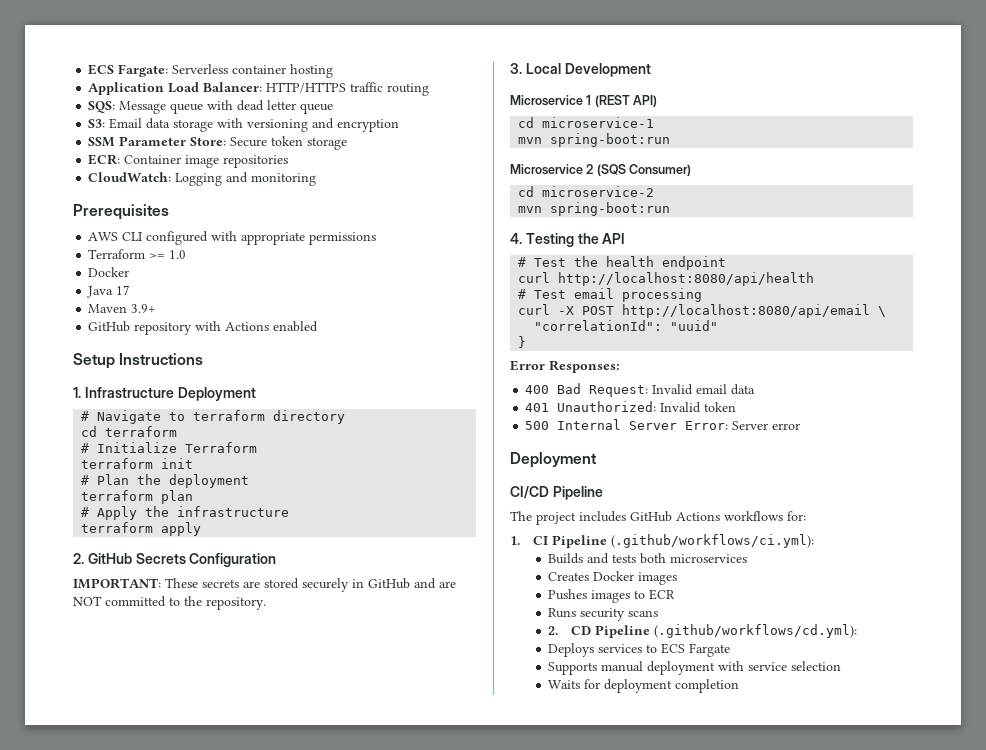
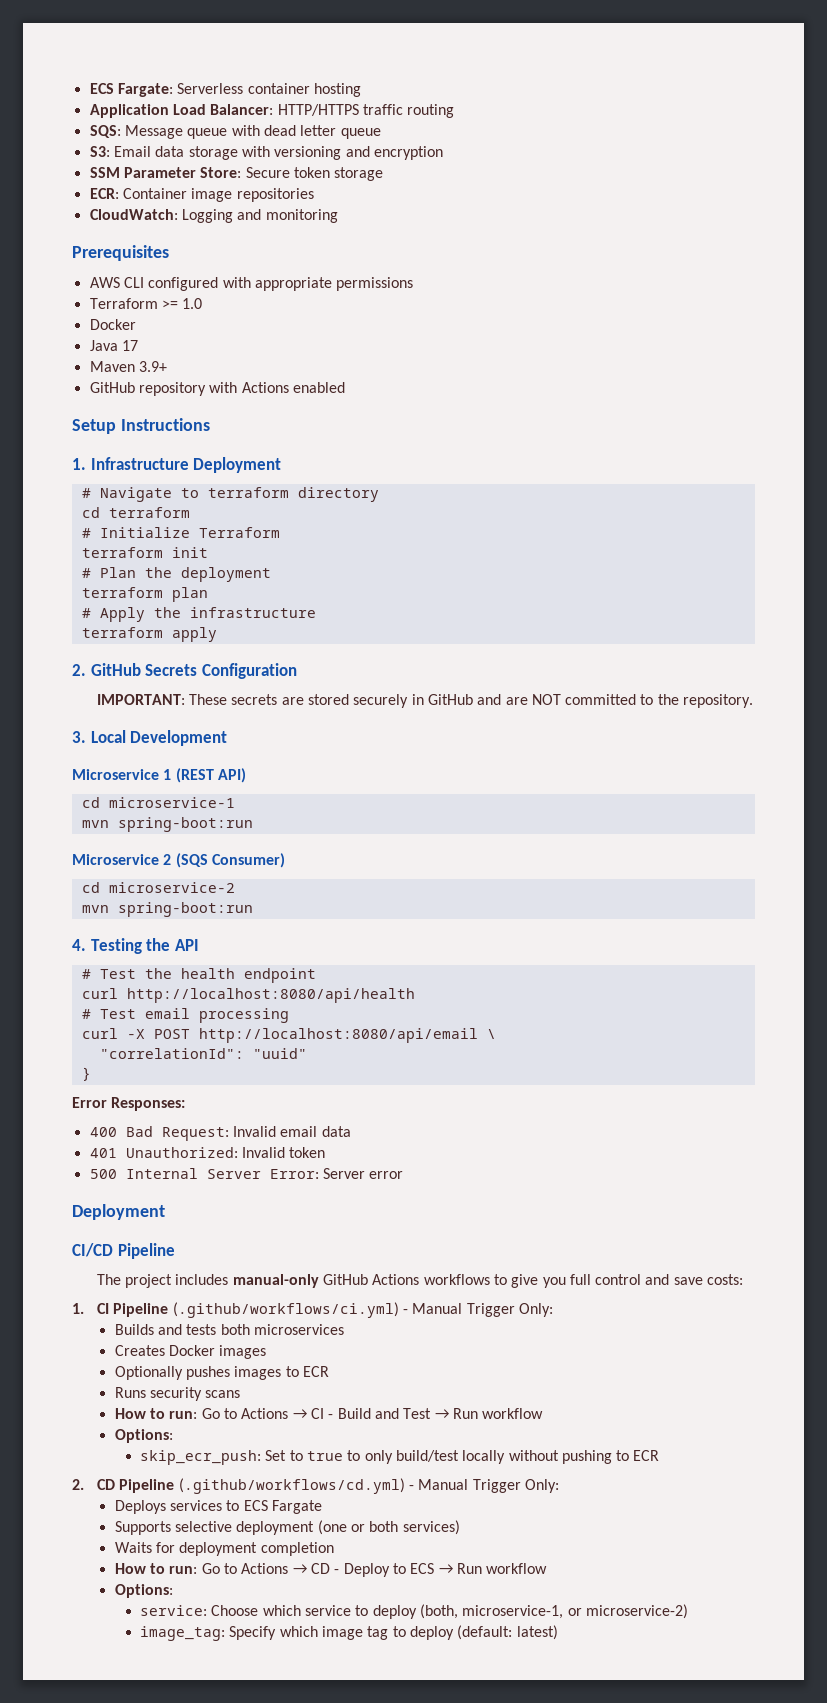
(626, 516) none -> [232,1274,319,1288] manual-only
[787,511,806,521] [510,534,814,548] for: // 1. CI Pipeline (.github/workflows/ci.yml): -> [493,1274,744,1288] [72,1302,554,1318] to give you full control and save costs: // 1. CI Pipeline (.github/workflows/ci.yml) - Manual Trigger Only:
[548,589,588,600] Pushes -> [114,1366,231,1380] Optionally pushes
[548,624,858,638] 2. CD Pipeline (.github/workflows/cd.yml): -> [114,1408,544,1419] [114,1429,173,1443] [139,1450,660,1465] [72,1478,560,1494] How to run: Go to Actions → CI - Build and Test → Run workflow // Options: // skip_ecr_push: Set to true to only build/test locally without pushing to ECR // 2. CD Pipeline (.github/workflows/cd.yml) - Manual Trigger Only:
[601,661,842,675] [548,679,740,693] manual deployment with service selection // Waits for deployment completion -> [175,1520,460,1535] [114,1542,334,1556] [114,1563,548,1577] [114,1584,173,1598] [139,1604,688,1619] [139,1625,558,1641] selective deployment (one or both services) // Waits for deployment completion // How to run: Go to Actions → CD - Deploy to ECS → Run workflow // Options: // service: Choose which service to deploy (both, microservice-1, or microservice-2) // image_tag: Specify which image tag to deploy (default: latest)

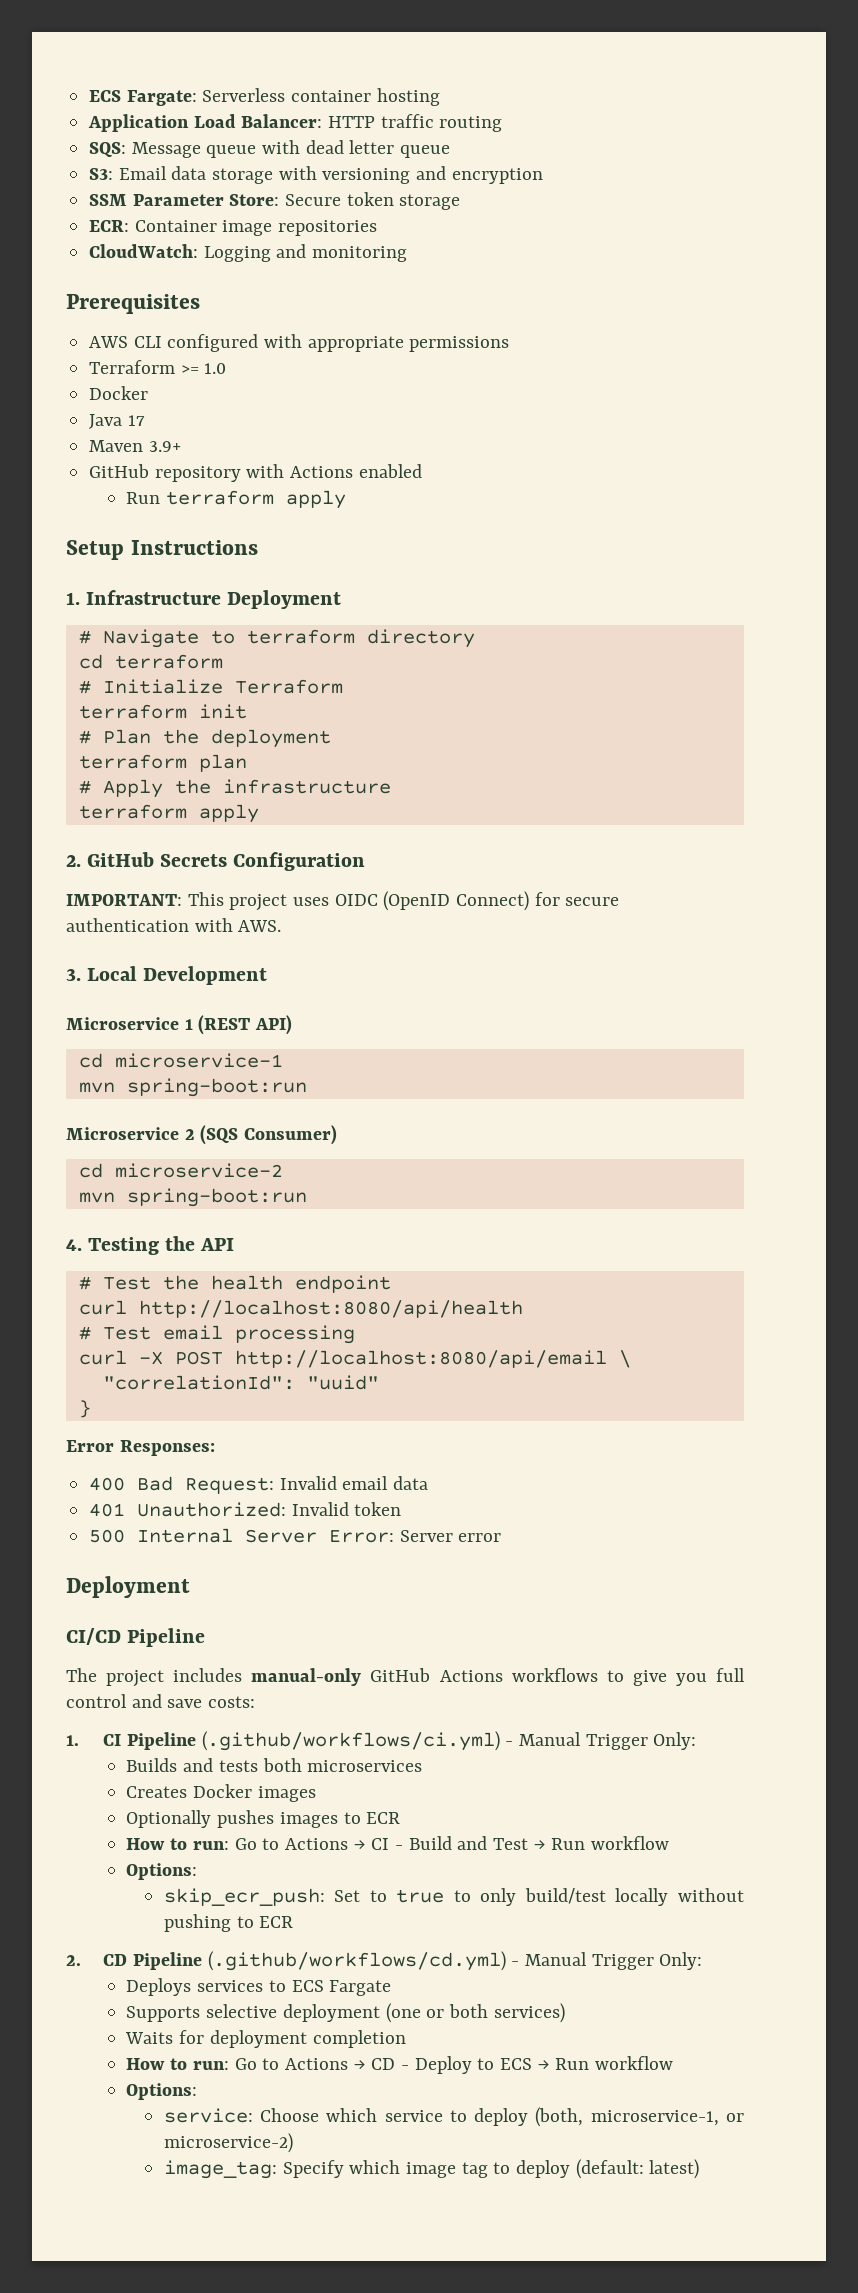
[277,104,359,116] HTTP/HTTPS -> [328,116,376,128] HTTP
(345, 387) none -> [126,490,347,509] // Run terraform apply
[188,694,754,708] These secrets are stored securely in GitHub and are NOT committed to the repository. -> [187,891,620,911] [66,918,282,932] This project uses OIDC (OpenID Connect) for secure authentication with AWS.
[114,1387,241,1401] // Runs security scans -> (401, 1818) none

